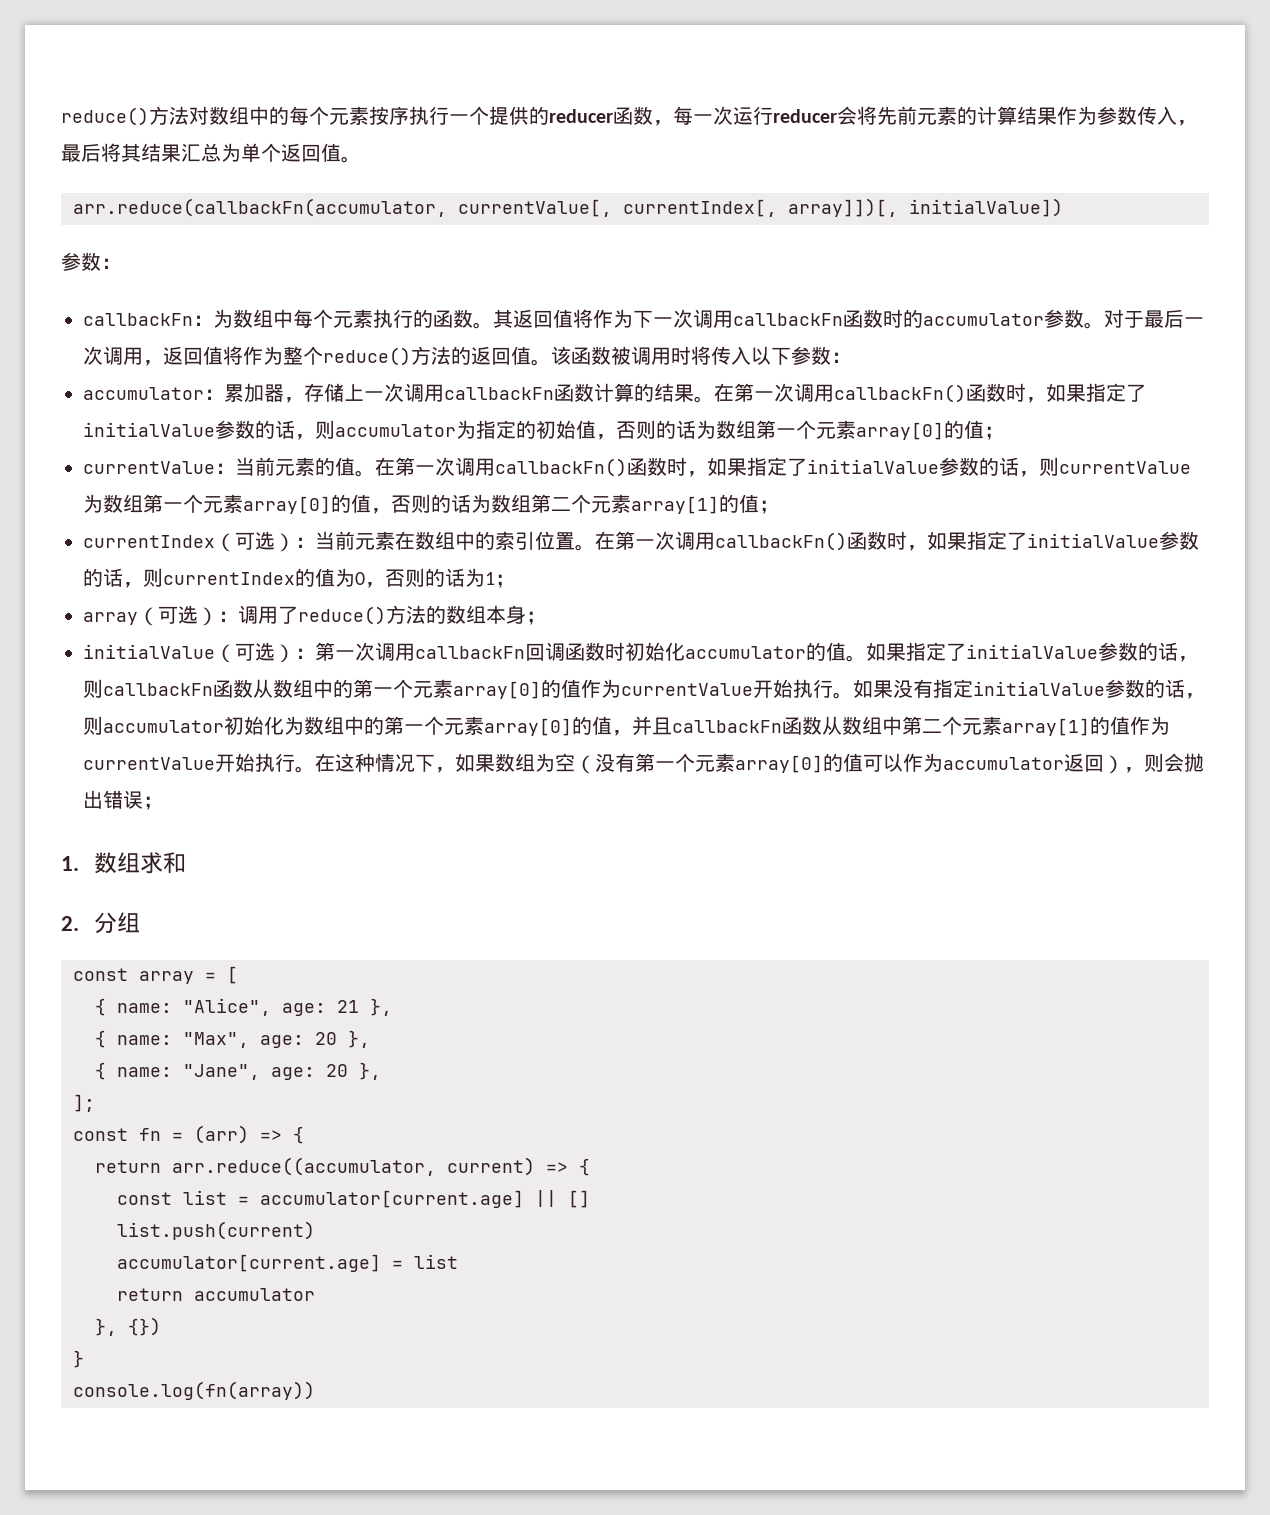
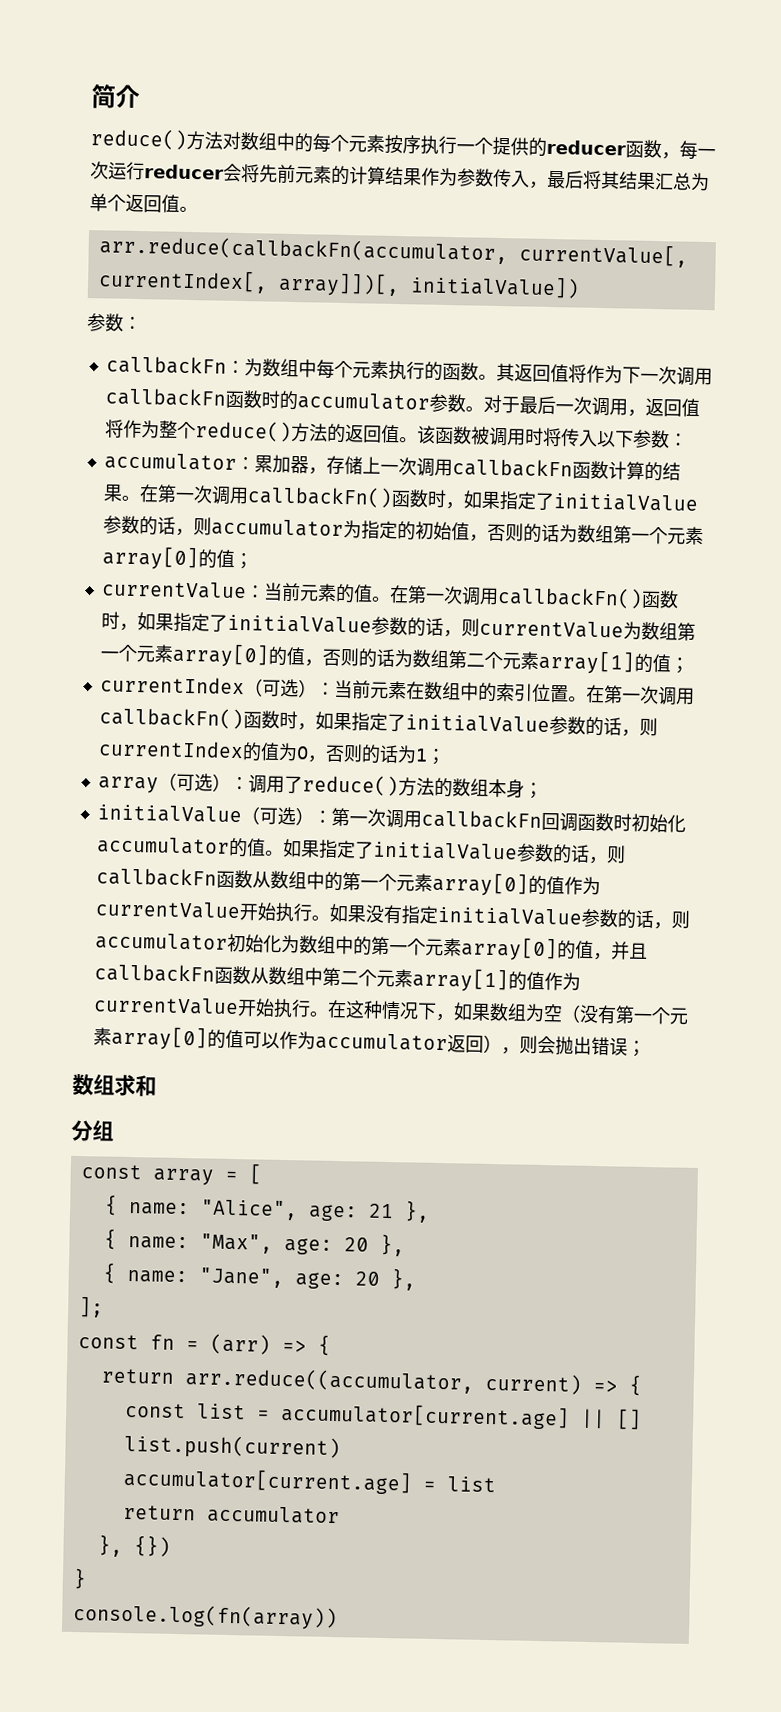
(61, 116) none -> [91,84,140,109] 简介 //
[61,856,79,871] 1. -> (646, 1048) none
[61,916,79,931] 2. -> (157, 1086) none

